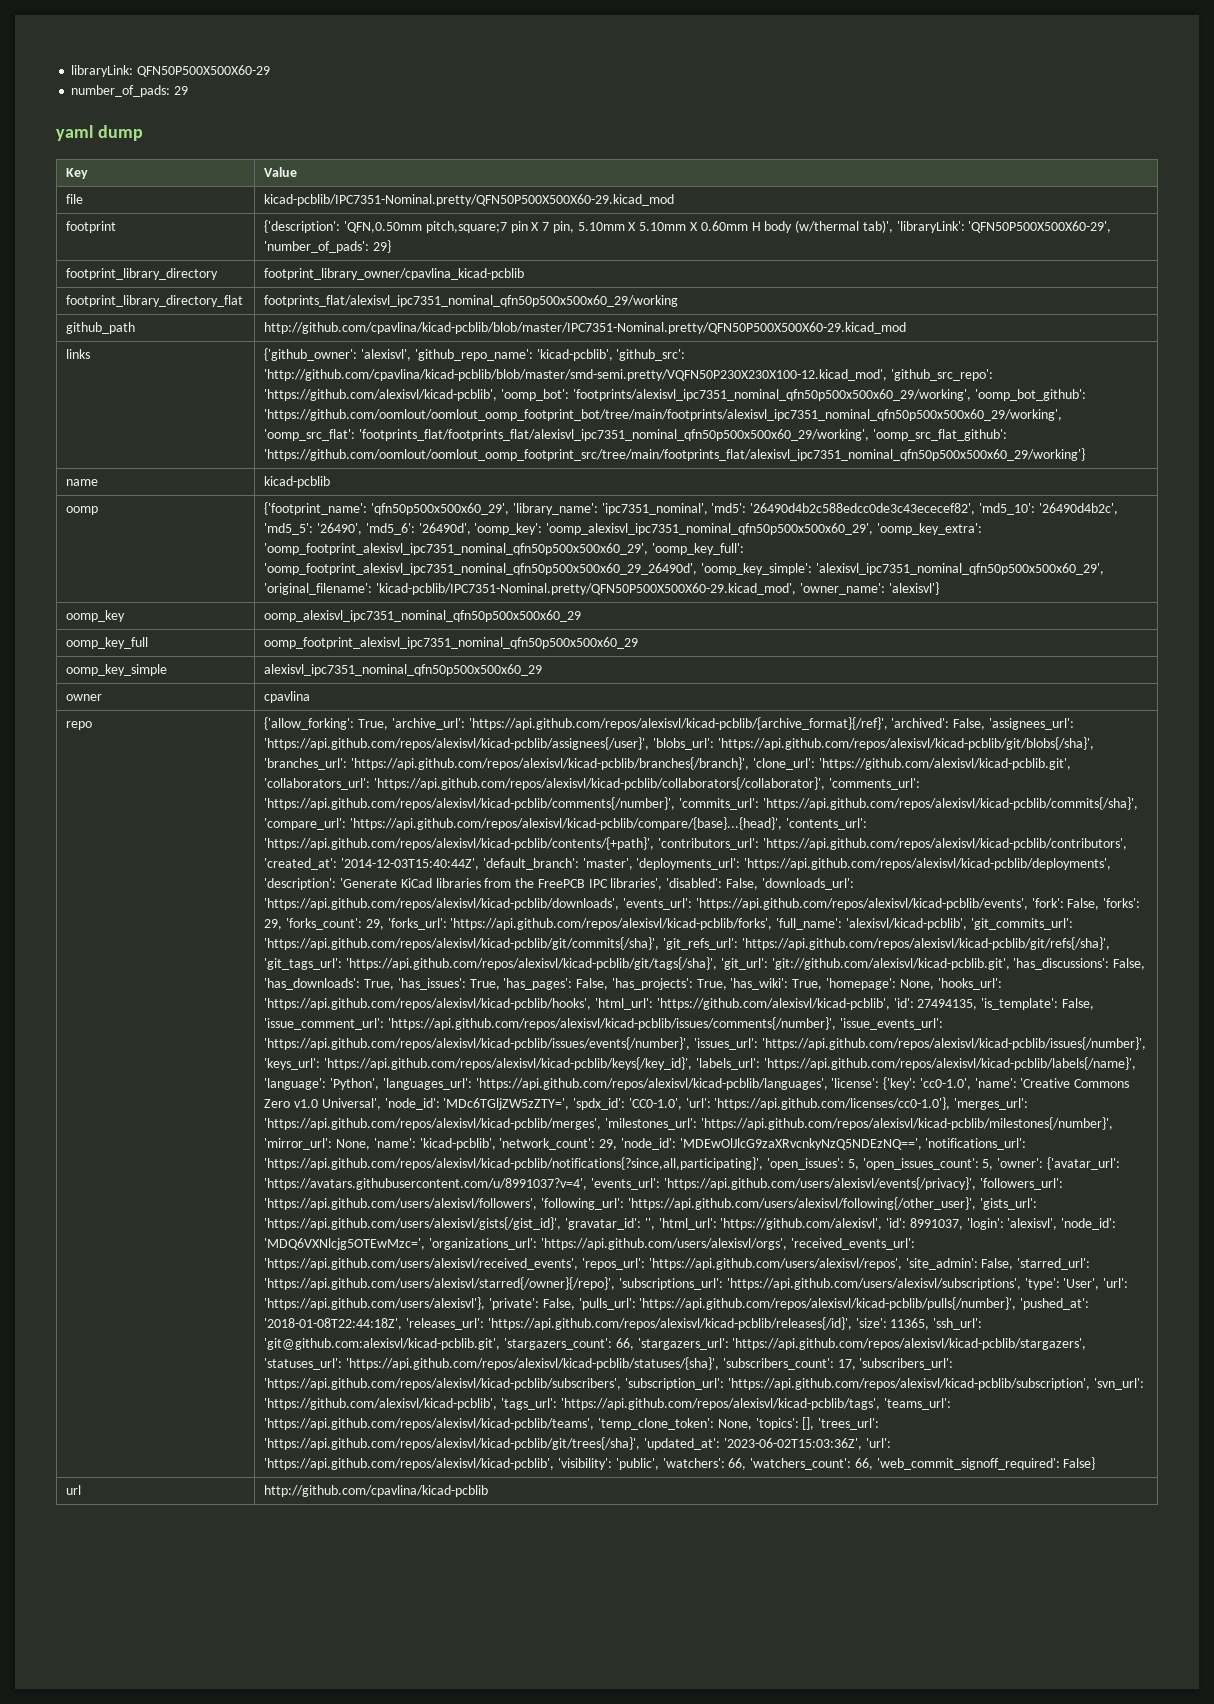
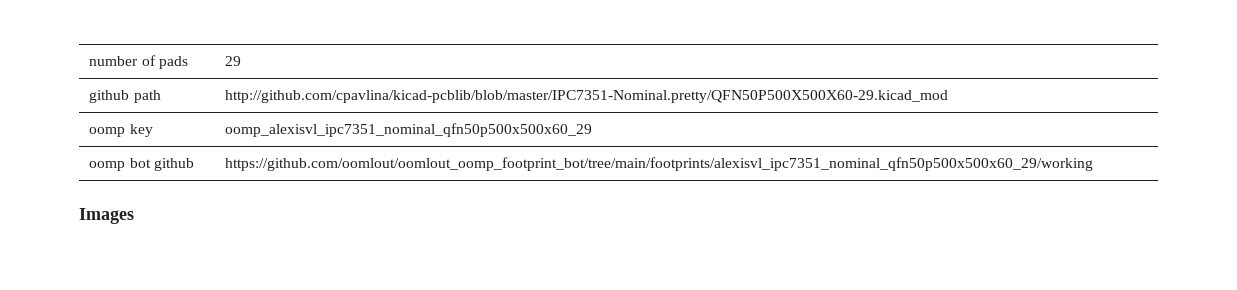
[71,65,271,77] [71,85,189,97] [56,125,143,141] [66,168,89,179] [264,167,298,177] [66,194,84,204] [264,194,675,206] [66,221,117,233] [264,220,1112,233] [264,240,391,253] [66,268,219,280] [264,268,525,280] [66,295,244,307] [264,295,679,307] [66,322,136,334] [264,322,907,334] [66,349,91,359] [264,348,686,361] [264,369,993,381] [264,389,1086,401] [264,409,1063,421] [264,429,1007,441] [264,448,1086,461] [66,479,99,486] [264,476,331,488] [66,506,99,515] [264,502,1118,515] [264,523,982,535] [264,543,744,555] [264,563,1104,575] [264,582,939,595] [66,610,126,622] [264,610,582,622] [66,637,149,649] [264,637,639,649] [66,664,168,676] [264,664,543,676] [66,694,103,701] [264,691,311,703] [66,721,93,730] [264,717,1074,730] [264,737,1094,750] [264,757,1071,770] [264,777,920,790] [264,797,1138,810] [264,817,867,830] [264,837,1127,850] [264,858,1112,870] [264,878,854,890] [264,898,1141,910] [264,918,1073,930] [264,937,1110,950] [264,957,1146,970] [264,978,1002,990] [264,998,1094,1010] [264,1017,943,1030] [264,1037,1146,1050] [264,1057,1136,1070] [264,1077,1130,1090] [264,1097,1029,1110] [264,1117,1113,1130] [264,1138,1027,1150] [264,1157,1120,1170] [264,1177,1063,1190] [264,1197,1037,1210] [264,1217,1117,1230] [264,1238,915,1250] [264,1258,1091,1270] [264,1277,1129,1290] [264,1297,1090,1310] [264,1317,983,1330] [264,1338,1087,1350] [264,1357,954,1370] [264,1378,1144,1390] [264,1398,951,1410] [264,1417,880,1430] [264,1437,891,1450] [264,1457,1096,1470] [66,1485,82,1495] [264,1485,489,1497] libraryLink: QFN50P500X500X60-29 // number_of_pads: 29 // yaml dump // Key | Value // file | kicad-pcblib/IPC7351-Nominal.pretty/QFN50P500X500X60-29.kicad_mod // footprint | {'description': 'QFN,0.50mm pitch,square;7 pin X 7 pin, 5.10mm X 5.10mm X 0.60mm H body (w/thermal tab)', 'libraryLink': 'QFN50P500X500X60-29', 'number_of_pads': 29} // footprint_library_directory | footprint_library_owner/cpavlina_kicad-pcblib // footprint_library_directory_flat | footprints_flat/alexisvl_ipc7351_nominal_qfn50p500x500x60_29/working // github_path | http://github.com/cpavlina/kicad-pcblib/blob/master/IPC7351-Nominal.pretty/QFN50P500X500X60-29.kicad_mod // links | {'github_owner': 'alexisvl', 'github_repo_name': 'kicad-pcblib', 'github_src': 'http://github.com/cpavlina/kicad-pcblib/blob/master/smd-semi.pretty/VQFN50P230X230X100-12.kicad_mod', 'github_src_repo': 'https://github.com/alexisvl/kicad-pcblib', 'oomp_bot': 'footprints/alexisvl_ipc7351_nominal_qfn50p500x500x60_29/working', 'oomp_bot_github': 'https://github.com/oomlout/oomlout_oomp_footprint_bot/tree/main/footprints/alexisvl_ipc7351_nominal_qfn50p500x500x60_29/working', 'oomp_src_flat': 'footprints_flat/footprints_flat/alexisvl_ipc7351_nominal_qfn50p500x500x60_29/working', 'oomp_src_flat_github': 'https://github.com/oomlout/oomlout_oomp_footprint_src/tree/main/footprints_flat/alexisvl_ipc7351_nominal_qfn50p500x500x60_29/working'} // name | kicad-pcblib // oomp | {'footprint_name': 'qfn50p500x500x60_29', 'library_name': 'ipc7351_nominal', 'md5': '26490d4b2c588edcc0de3c43ececef82', 'md5_10': '26490d4b2c', 'md5_5': '26490', 'md5_6': '26490d', 'oomp_key': 'oomp_alexisvl_ipc7351_nominal_qfn50p500x500x60_29', 'oomp_key_extra': 'oomp_footprint_alexisvl_ipc7351_nominal_qfn50p500x500x60_29', 'oomp_key_full': 'oomp_footprint_alexisvl_ipc7351_nominal_qfn50p500x500x60_29_26490d', 'oomp_key_simple': 'alexisvl_ipc7351_nominal_qfn50p500x500x60_29', 'original_filename': 'kicad-pcblib/IPC7351-Nominal.pretty/QFN50P500X500X60-29.kicad_mod', 'owner_name': 'alexisvl'} // oomp_key | oomp_alexisvl_ipc7351_nominal_qfn50p500x500x60_29 // oomp_key_full | oomp_footprint_alexisvl_ipc7351_nominal_qfn50p500x500x60_29 // oomp_key_simple | alexisvl_ipc7351_nominal_qfn50p500x500x60_29 // owner | cpavlina // repo | {'allow_forking': True, 'archive_url': 'https://api.github.com/repos/alexisvl/kicad-pcblib/{archive_format}{/ref}', 'archived': False, 'assignees_url': 'https://api.github.com/repos/alexisvl/kicad-pcblib/assignees{/user}', 'blobs_url': 'https://api.github.com/repos/alexisvl/kicad-pcblib/git/blobs{/sha}', 'branches_url': 'https://api.github.com/repos/alexisvl/kicad-pcblib/branches{/branch}', 'clone_url': 'https://github.com/alexisvl/kicad-pcblib.git', 'collaborators_url': 'https://api.github.com/repos/alexisvl/kicad-pcblib/collaborators{/collaborator}', 'comments_url': 'https://api.github.com/repos/alexisvl/kicad-pcblib/comments{/number}', 'commits_url': 'https://api.github.com/repos/alexisvl/kicad-pcblib/commits{/sha}', 'compare_url': 'https://api.github.com/repos/alexisvl/kicad-pcblib/compare/{base}...{head}', 'contents_url': 'https://api.github.com/repos/alexisvl/kicad-pcblib/contents/{+path}', 'contributors_url': 'https://api.github.com/repos/alexisvl/kicad-pcblib/contributors', 'created_at': '2014-12-03T15:40:44Z', 'default_branch': 'master', 'deployments_url': 'https://api.github.com/repos/alexisvl/kicad-pcblib/deployments', 'description': 'Generate KiCad libraries from the FreePCB IPC libraries', 'disabled': False, 'downloads_url': 'https://api.github.com/repos/alexisvl/kicad-pcblib/downloads', 'events_url': 'https://api.github.com/repos/alexisvl/kicad-pcblib/events', 'fork': False, 'forks': 29, 'forks_count': 29, 'forks_url': 'https://api.github.com/repos/alexisvl/kicad-pcblib/forks', 'full_name': 'alexisvl/kicad-pcblib', 'git_commits_url': 'https://api.github.com/repos/alexisvl/kicad-pcblib/git/commits{/sha}', 'git_refs_url': 'https://api.github.com/repos/alexisvl/kicad-pcblib/git/refs{/sha}', 'git_tags_url': 'https://api.github.com/repos/alexisvl/kicad-pcblib/git/tags{/sha}', 'git_url': 'git://github.com/alexisvl/kicad-pcblib.git', 'has_discussions': False, 'has_downloads': True, 'has_issues': True, 'has_pages': False, 'has_projects': True, 'has_wiki': True, 'homepage': None, 'hooks_url': 'https://api.github.com/repos/alexisvl/kicad-pcblib/hooks', 'html_url': 'https://github.com/alexisvl/kicad-pcblib', 'id': 27494135, 'is_template': False, 'issue_comment_url': 'https://api.github.com/repos/alexisvl/kicad-pcblib/issues/comments{/number}', 'issue_events_url': 'https://api.github.com/repos/alexisvl/kicad-pcblib/issues/events{/number}', 'issues_url': 'https://api.github.com/repos/alexisvl/kicad-pcblib/issues{/number}', 'keys_url': 'https://api.github.com/repos/alexisvl/kicad-pcblib/keys{/key_id}', 'labels_url': 'https://api.github.com/repos/alexisvl/kicad-pcblib/labels{/name}', 'language': 'Python', 'languages_url': 'https://api.github.com/repos/alexisvl/kicad-pcblib/languages', 'license': {'key': 'cc0-1.0', 'name': 'Creative Commons Zero v1.0 Universal', 'node_id': 'MDc6TGljZW5zZTY=', 'spdx_id': 'CC0-1.0', 'url': 'https://api.github.com/licenses/cc0-1.0'}, 'merges_url': 'https://api.github.com/repos/alexisvl/kicad-pcblib/merges', 'milestones_url': 'https://api.github.com/repos/alexisvl/kicad-pcblib/milestones{/number}', 'mirror_url': None, 'name': 'kicad-pcblib', 'network_count': 29, 'node_id': 'MDEwOlJlcG9zaXRvcnkyNzQ5NDEzNQ==', 'notifications_url': 'https://api.github.com/repos/alexisvl/kicad-pcblib/notifications{?since,all,participating}', 'open_issues': 5, 'open_issues_count': 5, 'owner': {'avatar_url': 'https://avatars.githubusercontent.com/u/8991037?v=4', 'events_url': 'https://api.github.com/users/alexisvl/events{/privacy}', 'followers_url': 'https://api.github.com/users/alexisvl/followers', 'following_url': 'https://api.github.com/users/alexisvl/following{/other_user}', 'gists_url': 'https://api.github.com/users/alexisvl/gists{/gist_id}', 'gravatar_id': '', 'html_url': 'https://github.com/alexisvl', 'id': 8991037, 'login': 'alexisvl', 'node_id': 'MDQ6VXNlcjg5OTEwMzc=', 'organizations_url': 'https://api.github.com/users/alexisvl/orgs', 'received_events_url': 'https://api.github.com/users/alexisvl/received_events', 'repos_url': 'https://api.github.com/users/alexisvl/repos', 'site_admin': False, 'starred_url': 'https://api.github.com/users/alexisvl/starred{/owner}{/repo}', 'subscriptions_url': 'https://api.github.com/users/alexisvl/subscriptions', 'type': 'User', 'url': 'https://api.github.com/users/alexisvl'}, 'private': False, 'pulls_url': 'https://api.github.com/repos/alexisvl/kicad-pcblib/pulls{/number}', 'pushed_at': '2018-01-08T22:44:18Z', 'releases_url': 'https://api.github.com/repos/alexisvl/kicad-pcblib/releases{/id}', 'size': 11365, 'ssh_url': 'git@github.com:alexisvl/kicad-pcblib.git', 'stargazers_count': 66, 'stargazers_url': 'https://api.github.com/repos/alexisvl/kicad-pcblib/stargazers', 'statuses_url': 'https://api.github.com/repos/alexisvl/kicad-pcblib/statuses/{sha}', 'subscribers_count': 17, 'subscribers_url': 'https://api.github.com/repos/alexisvl/kicad-pcblib/subscribers', 'subscription_url': 'https://api.github.com/repos/alexisvl/kicad-pcblib/subscription', 'svn_url': 'https://github.com/alexisvl/kicad-pcblib', 'tags_url': 'https://api.github.com/repos/alexisvl/kicad-pcblib/tags', 'teams_url': 'https://api.github.com/repos/alexisvl/kicad-pcblib/teams', 'temp_clone_token': None, 'topics': [], 'trees_url': 'https://api.github.com/repos/alexisvl/kicad-pcblib/git/trees{/sha}', 'updated_at': '2023-06-02T15:03:36Z', 'url': 'https://api.github.com/repos/alexisvl/kicad-pcblib', 'visibility': 'public', 'watchers': 66, 'watchers_count': 66, 'web_commit_signoff_required': False} // url | http://github.com/cpavlina/kicad-pcblib -> [89,55,188,69] [225,56,242,66] [89,90,161,103] [225,90,949,103] [89,124,153,137] [225,123,593,137] [89,158,194,171] [225,157,1094,171] [79,208,134,224] number of pads | 29 // github path | http://github.com/cpavlina/kicad-pcblib/blob/master/IPC7351-Nominal.pretty/QFN50P500X500X60-29.kicad_mod // oomp key | oomp_alexisvl_ipc7351_nominal_qfn50p500x500x60_29 // oomp bot github | https://github.com/oomlout/oomlout_oomp_footprint_bot/tree/main/footprints/alexisvl_ipc7351_nominal_qfn50p500x500x60_29/working // Images

